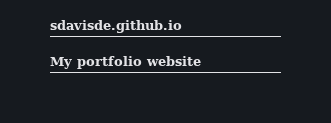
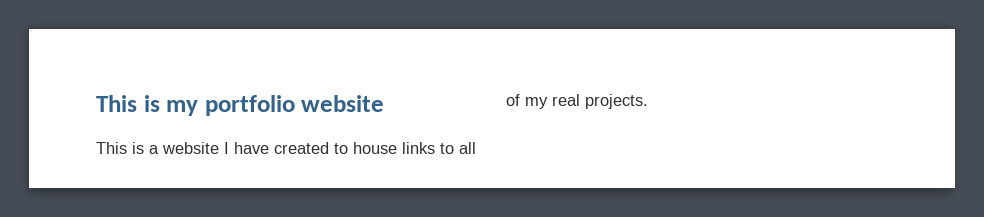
[50,20,182,33] [50,57,72,69] sdavisde.github.io // My -> [96,95,199,116] This is my
(201, 61) none -> [96,142,476,154] [506,94,648,109] // This is a website I have created to house links to all of my real projects.

